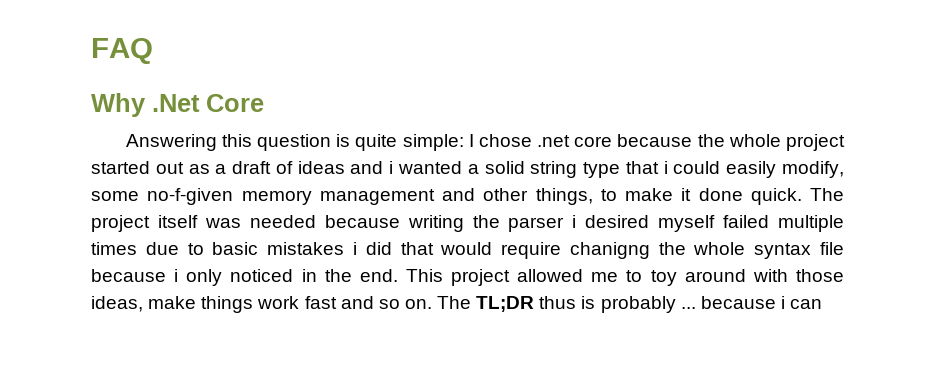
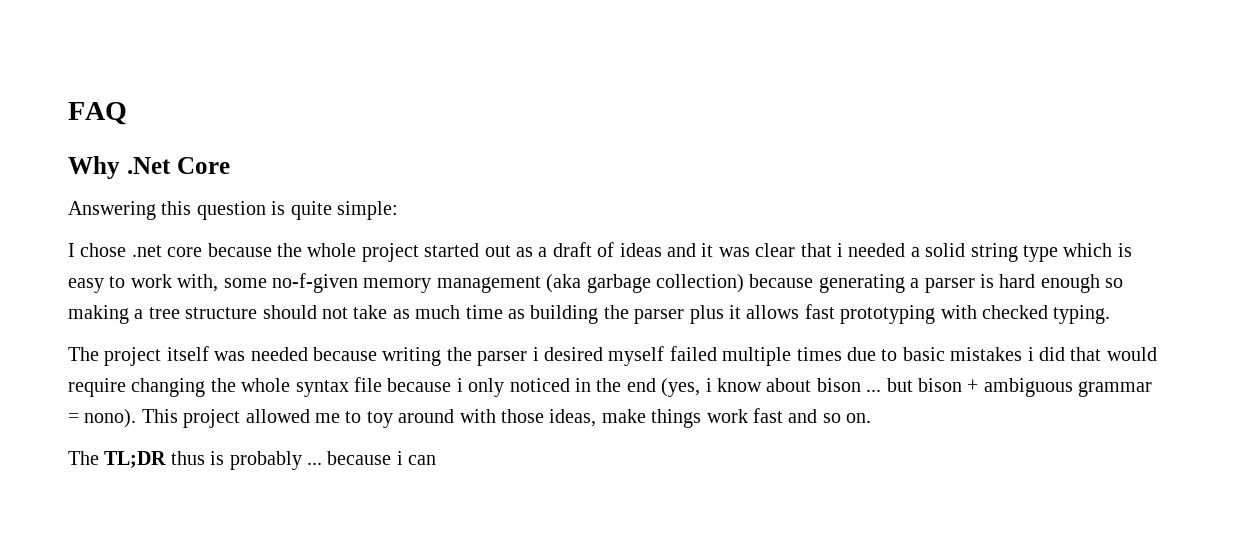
(464, 142) none -> (398, 210) //
[389,161,845,178] [91,188,802,205] i wanted a solid string type that i could easily modify, some no-f-given memory management and other things, to make it done quick. -> [701,243,1132,262] [68,273,1124,293] [68,304,1111,324] it was clear that i needed a solid string type which is easy to work with, some no-f-given memory management (aka garbage collection) because generating a parser is hard enough so making a tree structure should not take as much time as building the parser plus it allows fast prototyping with checked typing. //
[569,242,650,259] chanigng -> [131,378,206,397] changing
[359,269,398,282] end. -> [626,378,1153,397] [68,409,137,428] end (yes, i know about bison ... but bison + ambiguous grammar = nono).
(432, 304) none -> (872, 418) //

